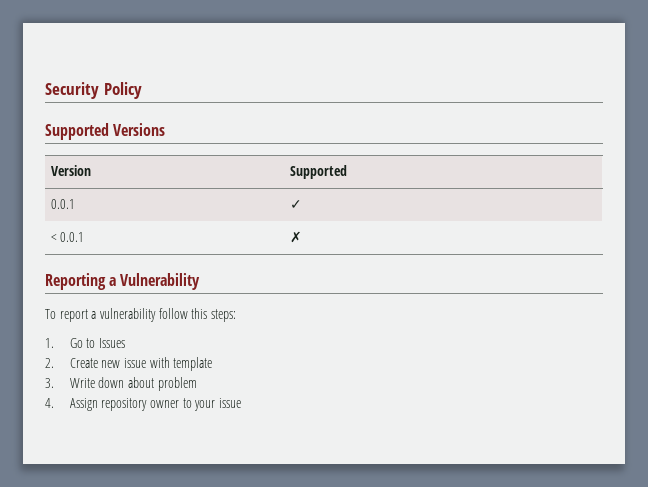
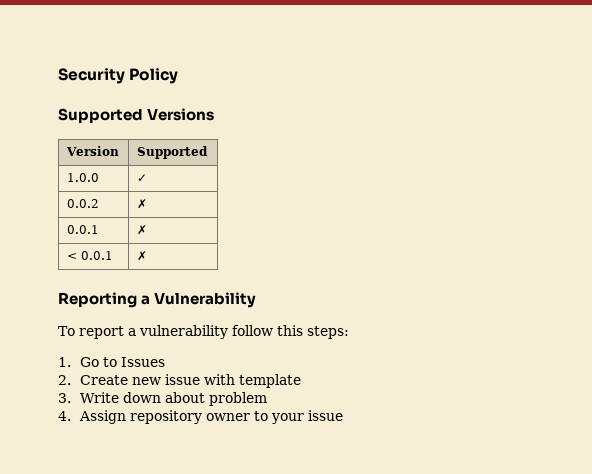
[50,199,75,209] [289,200,302,209] // 0.0.1 | ✓ -> [66,173,99,182] [136,174,147,182] [66,199,99,208] [136,199,147,209] [66,225,99,234] [136,225,147,235] // 1.0.0 | ✓ // 0.0.2 | ✗ // 0.0.1 | ✗

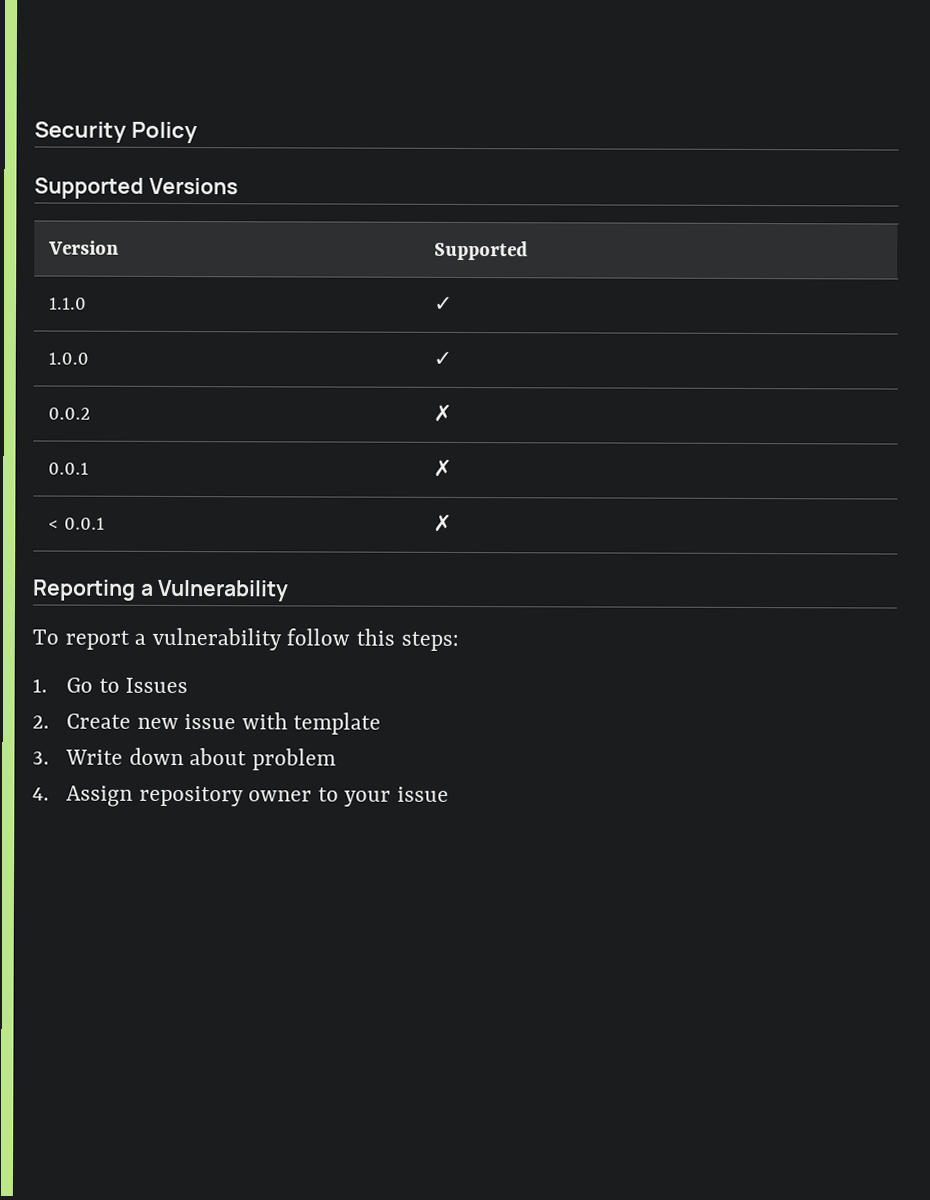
(208, 152) none -> [49,297,88,310] [434,296,454,311] // 1.1.0 | ✓

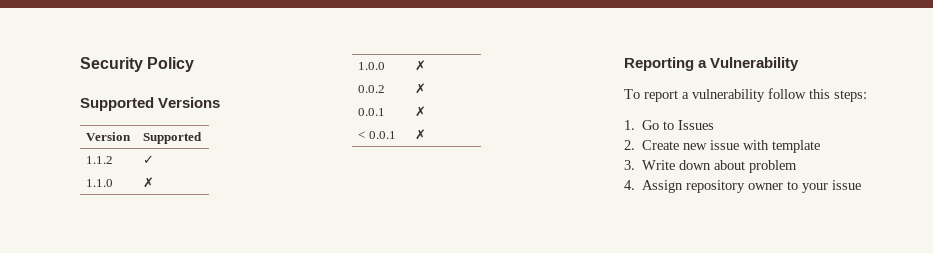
[49,297,88,310] [434,296,454,311] 1.1.0 | ✓ -> [86,156,114,164] [143,155,155,164] [86,179,114,187] [143,177,155,188] 1.1.2 | ✓ // 1.1.0 | ✗
[433,351,453,366] ✓ -> [415,60,427,71] ✗

